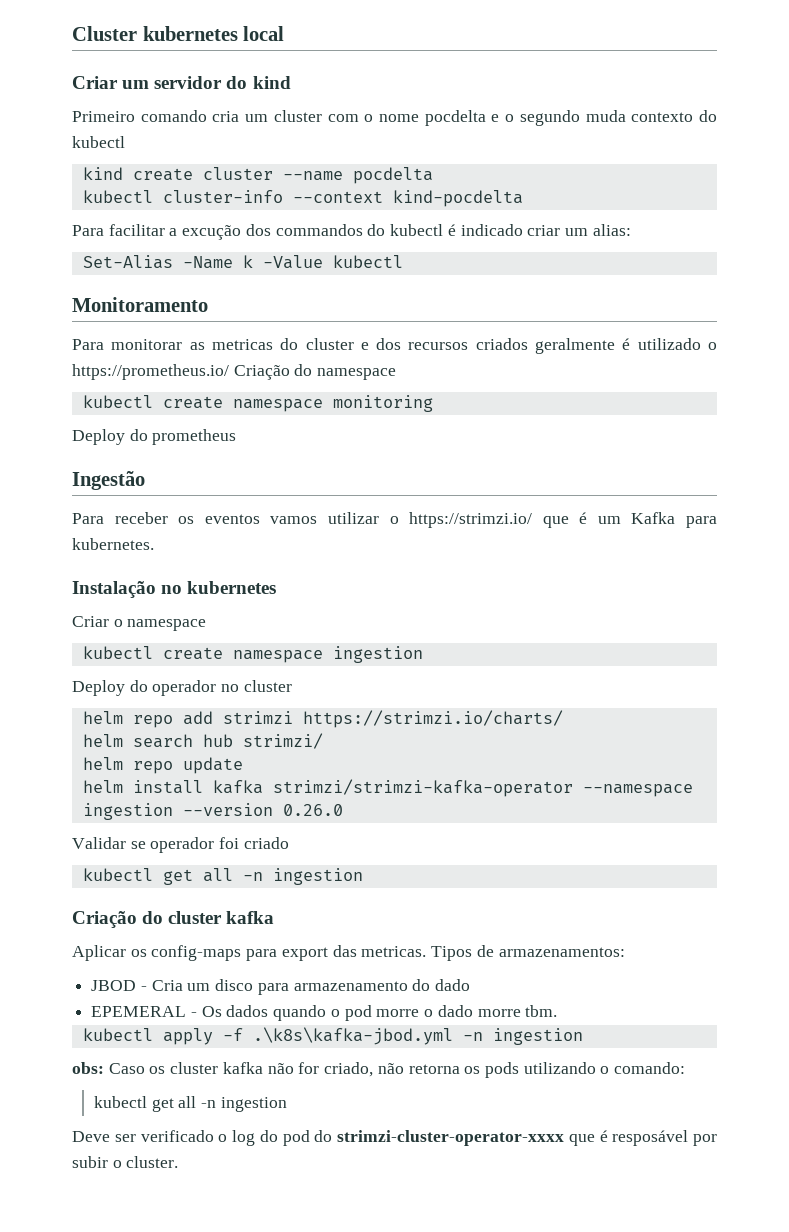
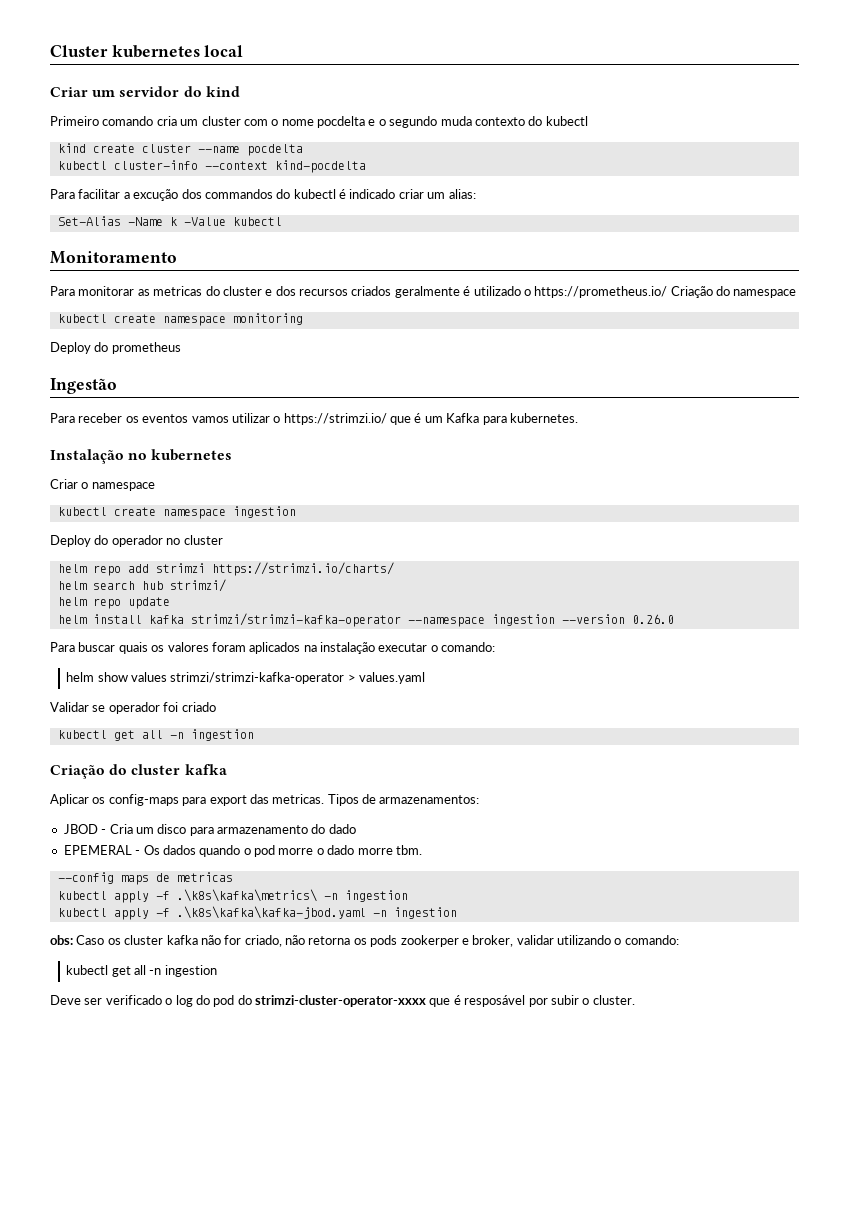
(343, 810) none -> [50,642,496,654] [66,672,426,684] // Para buscar quais os valores foram aplicados na instalação executar o comando: // helm show values strimzi/strimzi-kafka-operator > values.yaml
[82,1027,453,1045] // kubectl apply -f .\k8s\kafka-jbod.yml -> [57,872,233,885] [57,889,408,903] [57,906,366,920] // --config maps de metricas // kubectl apply -f .\k8s\kafka\metrics\ -n ingestion // kubectl apply -f .\k8s\kafka\kafka-jbod.yaml
(519, 1070) none -> [400,935,554,947] zookerper e broker, validar

